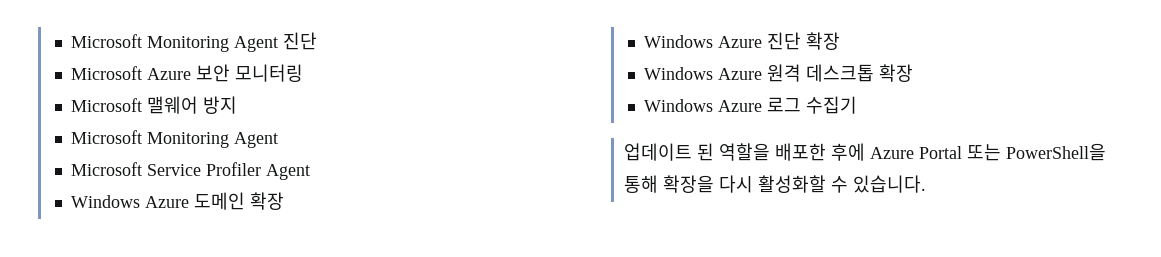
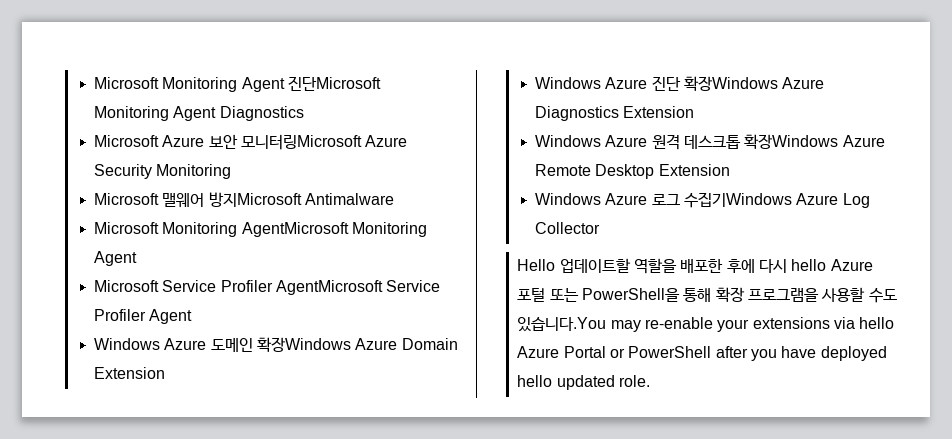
[70,32,317,52] Microsoft Monitoring Agent 진단 -> [94,76,381,92] [94,106,304,121] Microsoft Monitoring Agent 진단Microsoft Monitoring Agent Diagnostics
[234,64,303,82] 모니터링 -> [240,134,408,150] [94,164,232,179] 모니터링Microsoft Azure Security Monitoring
[202,96,237,114] [70,130,229,148] 방지 // Microsoft Monitoring -> [208,192,394,207] [94,222,427,237] 방지Microsoft Antimalware // Microsoft Monitoring AgentMicrosoft Monitoring
(261, 169) none -> [275,280,441,295] [94,309,147,321] AgentMicrosoft Service Profiler
[249,192,284,210] 확장 -> [256,337,458,352] [94,367,166,379] 확장Windows Azure Domain Extension
[805,32,840,50] 확장 -> [683,76,825,91] [535,106,695,121] 확장Windows Azure Diagnostics Extension
[878,64,913,82] [643,96,857,114] [624,143,1107,161] [624,175,927,193] 확장 // Windows Azure 로그 수집기 // 업데이트 된 역할을 배포한 후에 Azure Portal 또는 PowerShell을 통해 확장을 다시 활성화할 수 있습니다. -> [744,134,885,149] [535,164,730,179] [535,192,870,208] [535,222,601,234] [517,258,873,274] [517,287,897,303] [517,317,895,332] [517,346,887,361] [517,375,651,390] 확장Windows Azure Remote Desktop Extension // Windows Azure 로그 수집기Windows Azure Log Collector // Hello 업데이트할 역할을 배포한 후에 다시 hello Azure 포털 또는 PowerShell을 통해 확장 프로그램을 사용할 수도 있습니다.You may re-enable your extensions via hello Azure Portal or PowerShell after you have deployed hello updated role.

